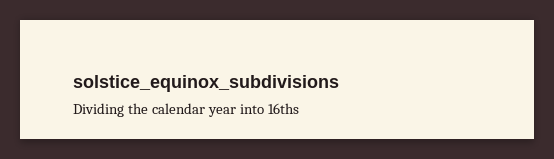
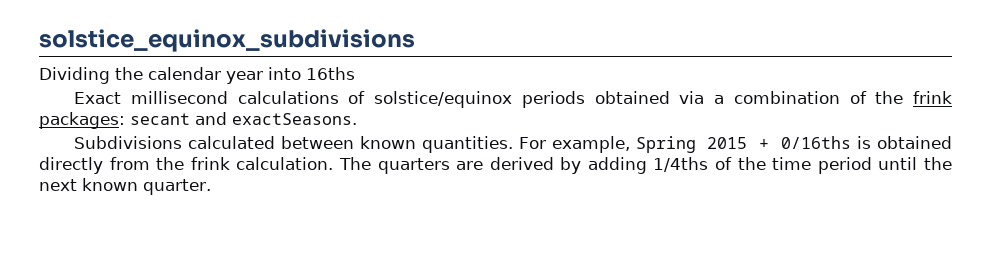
(299, 108) none -> [74,91,953,108] [39,112,357,129] [74,136,953,153] [39,157,953,174] [39,178,211,195] // Exact millisecond calculations of solstice/equinox periods obtained via a combination of the frink packages: secant and exactSeasons. // Subdivisions calculated between known quantities. For example, Spring 2015 + 0/16ths is obtained directly from the frink calculation. The quarters are derived by adding 1/4ths of the time period until the next known quarter.

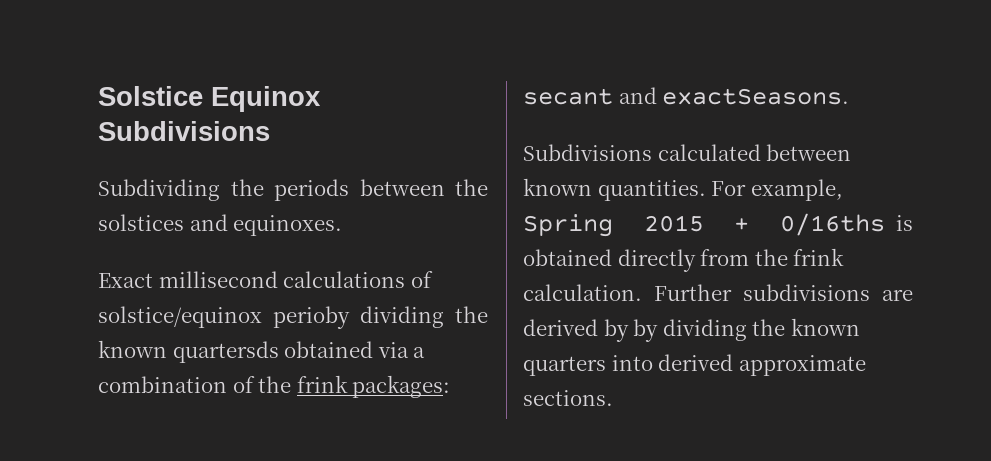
[39,29,415,52] [39,67,355,84] solstice_equinox_subdivisions // Dividing the calendar year into 16ths -> [98,86,321,112] [98,121,270,141] [98,179,488,201] [98,214,343,236] Solstice Equinox Subdivisions // Subdividing the periods between the solstices and equinoxes.
[521,91,585,108] periods -> [273,306,488,329] [98,340,279,363] perioby dividing the known quartersds
[338,157,450,174] The quarters -> [654,284,870,301] Further subdivisions
[587,157,953,174] [39,178,211,195] adding 1/4ths of the time period until the next known quarter. -> [633,318,860,342] [523,354,866,376] [523,390,613,406] by dividing the known quarters into derived approximate sections.

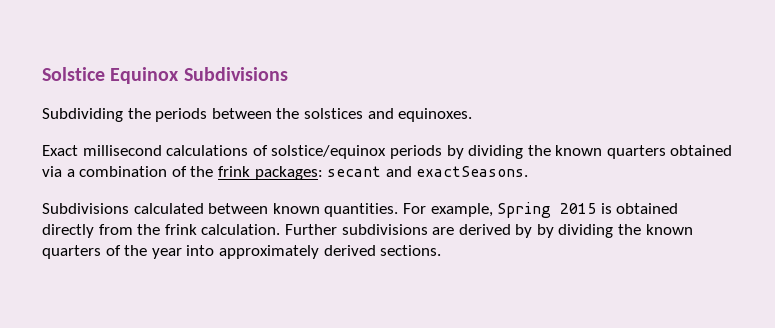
[273,306,488,329] [98,340,279,363] perioby dividing the known quartersds -> [389,145,666,159] periods by dividing the known quarters
[734,213,885,236] + 0/16ths -> (597, 208) none
[611,354,866,376] into derived approximate -> [105,245,376,259] of the year into approximately derived

